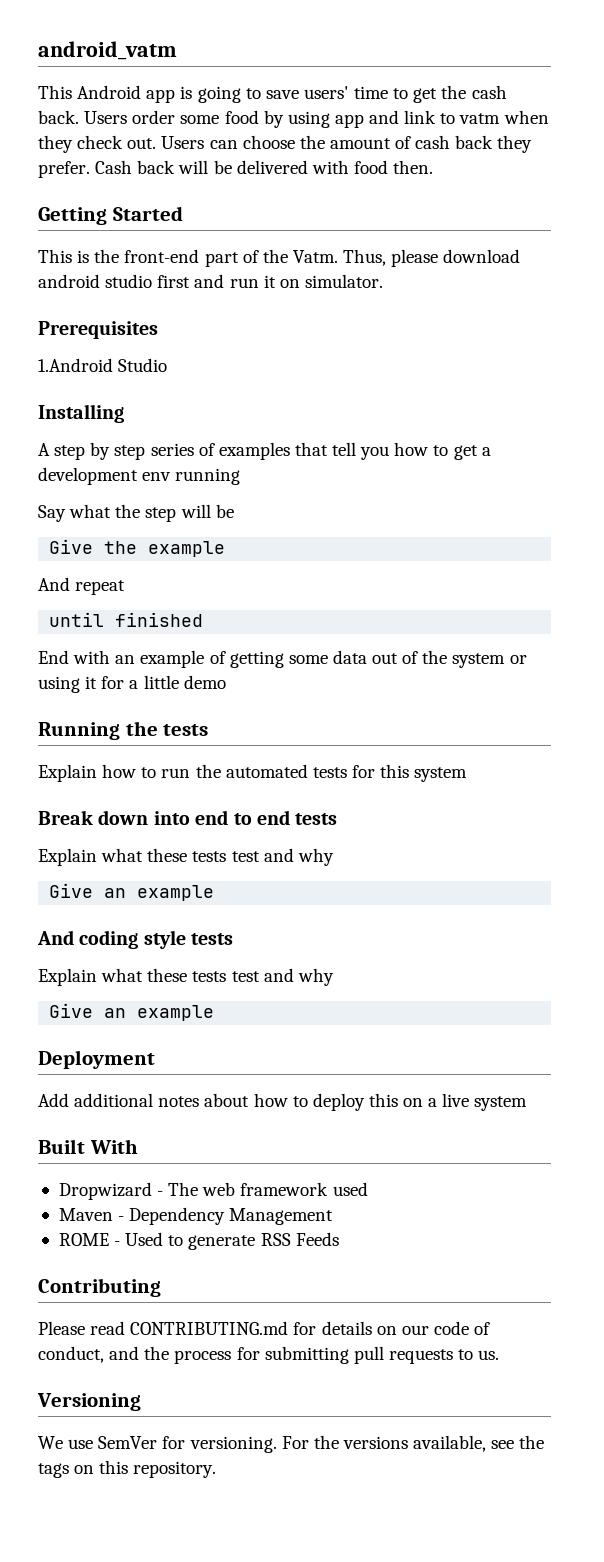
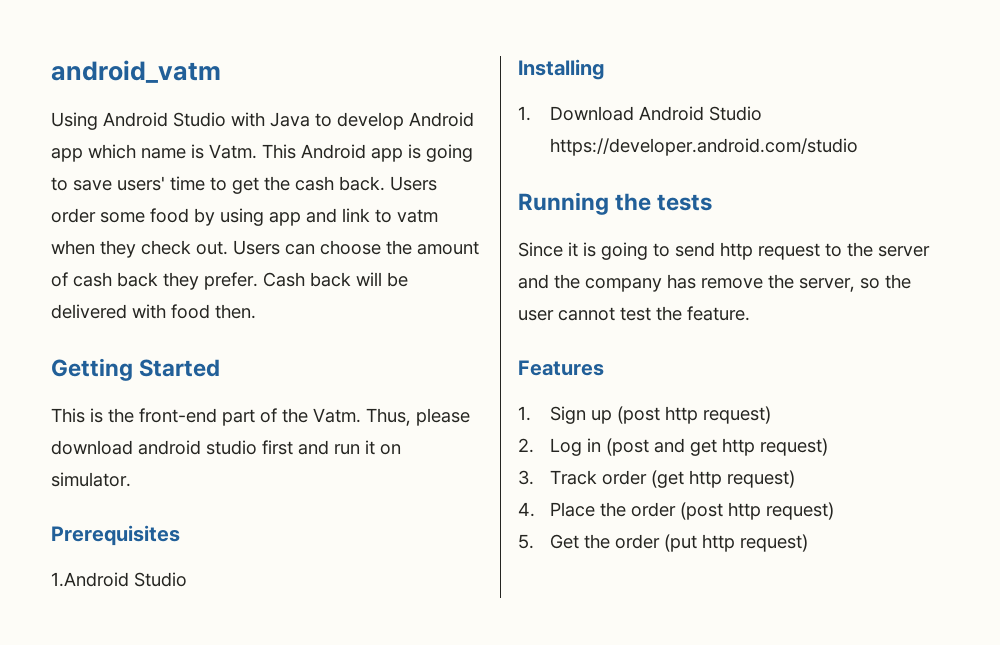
(177, 50) none -> [51,112,474,130] [51,144,257,162] Using Android Studio with Java to develop Android app which name is Vatm.
[38,442,491,460] [38,467,241,485] [38,504,234,522] [49,539,226,557] [38,577,126,595] [49,612,204,627] [38,650,527,668] [38,675,226,693] [38,721,209,740] [38,764,468,782] [38,810,338,825] [38,848,334,866] [49,883,215,901] [37,930,234,949] [38,968,334,986] [49,1003,215,1021] [38,1050,155,1069] [38,1093,528,1111] [38,1139,138,1154] [58,1182,368,1200] [58,1207,334,1225] [58,1232,339,1250] [38,1278,161,1297] [38,1321,491,1335] [38,1346,500,1364] [37,1393,141,1411] [38,1435,545,1453] [38,1460,217,1478] A step by step series of examples that tell you how to get a development env running // Say what the step will be // Give the example // And repeat // until finished // End with an example of getting some data out of the system or using it for a little demo // Running the tests // Explain how to run the automated tests for this system // Break down into end to end tests // Explain what these tests test and why // Give an example // And coding style tests // Explain what these tests test and why // Give an example // Deployment // Add additional notes about how to deploy this on a live system // Built With // Dropwizard - The web framework used // Maven - Dependency Management // ROME - Used to generate RSS Feeds // Contributing // Please read CONTRIBUTING.md for details on our code of conduct, and the process for submitting pull requests to us. // Versioning // We use SemVer for versioning. For the versions available, see the tags on this repository. -> [518,106,762,121] [549,138,858,156] [518,192,713,215] [518,242,930,260] [518,274,911,292] [518,306,750,321] [518,360,604,376] [518,406,771,424] [518,438,828,456] [518,470,795,488] [518,502,834,520] [518,534,808,552] 1. Download Android Studio https://developer.android.com/studio // Running the tests // Since it is going to send http request to the server and the company has remove the server, so the user cannot test the feature. // Features // 1. Sign up (post http request) // 2. Log in (post and get http request) // 3. Track order (get http request) // 4. Place the order (post http request) // 5. Get the order (put http request)

